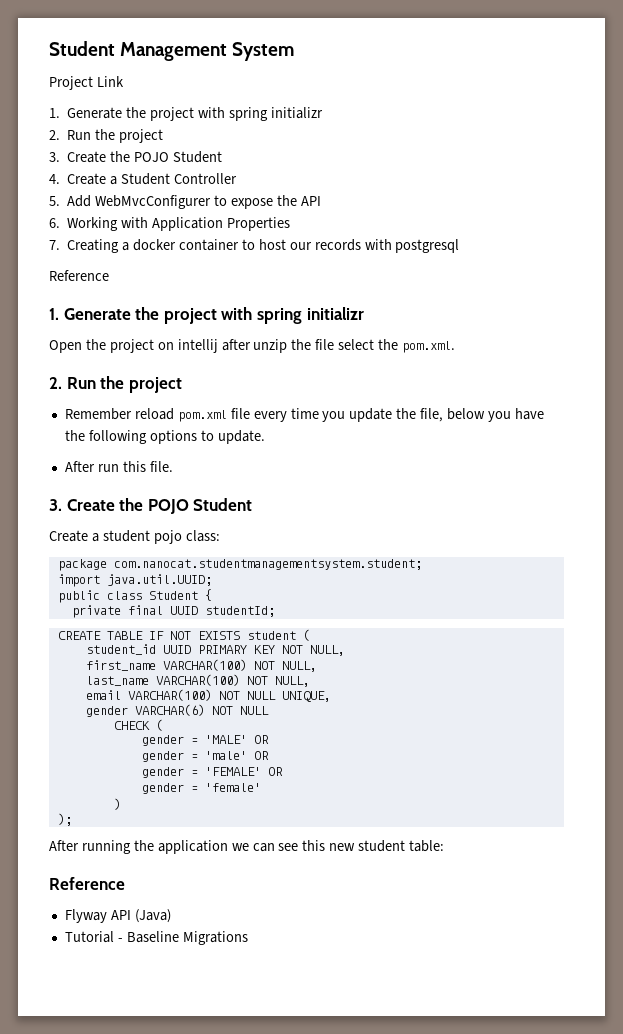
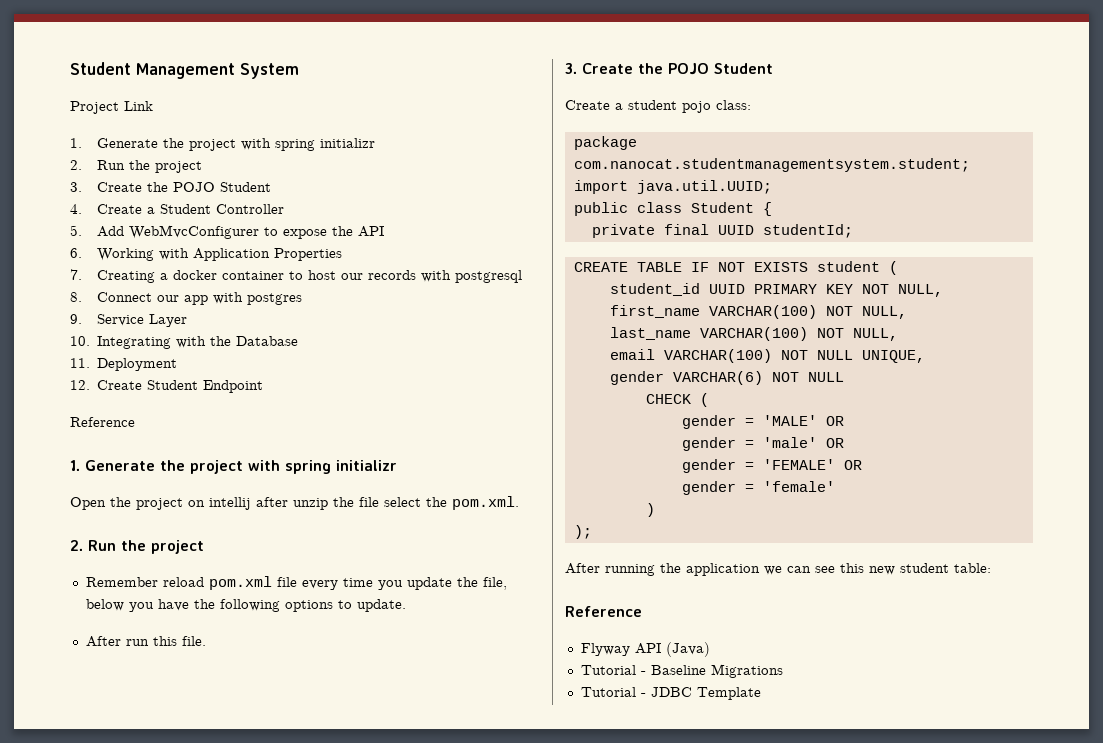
(460, 246) none -> [70,292,302,305] [70,314,187,327] [70,336,299,349] [70,358,178,371] [70,380,264,393] // 8. Connect our app with postgres // 9. Service Layer // 10. Integrating with the Database // 11. Deployment // 12. Create Student Endpoint
(248, 938) none -> [580,687,761,700] // Tutorial - JDBC Template

